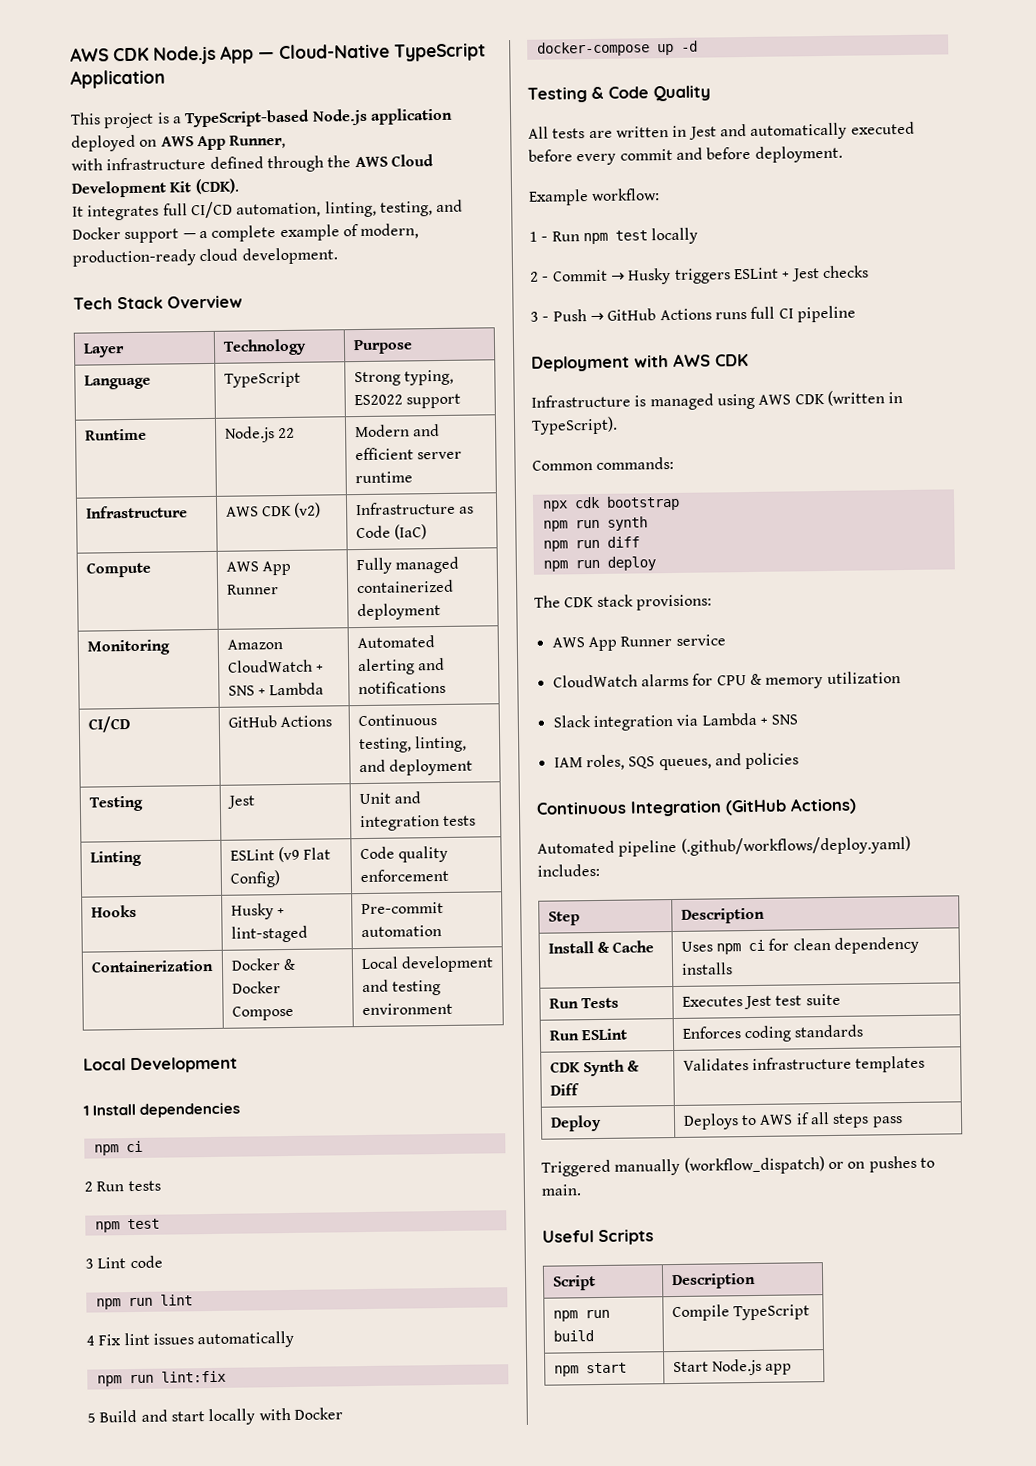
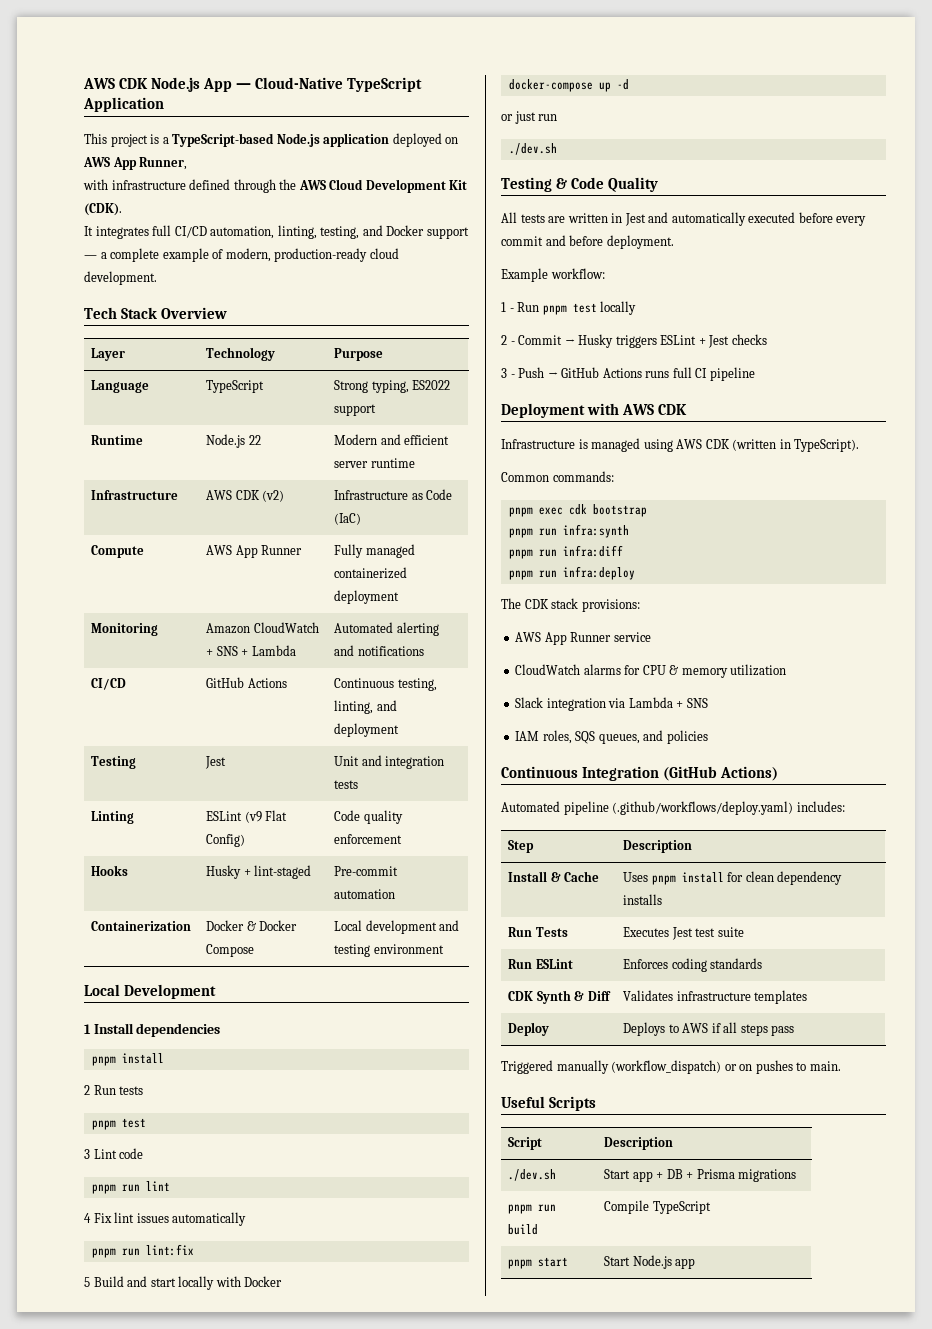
[93,1140,143,1156] npm ci -> [91,1053,164,1066] pnpm install
[94,1221,120,1233] npm -> [91,1120,116,1130] pnpm
[95,1298,121,1310] npm -> [91,1184,116,1194] pnpm
[96,1375,122,1387] npm -> [91,1248,116,1258] pnpm
(698, 46) none -> [501,111,558,124] [508,143,557,155] // or just run // ./dev.sh
[582,232,608,245] npm -> [542,305,567,315] pnpm
[542,500,568,512] npx -> [508,507,563,517] pnpm exec
[542,516,648,532] [542,536,640,552] [542,556,656,572] npm run synth // npm run diff // npm run deploy -> [508,524,629,538] [508,545,623,559] [508,566,635,580] pnpm run infra:synth // pnpm run infra:diff // pnpm run infra:deploy
[716,939,766,955] npm ci -> [651,872,724,885] pnpm install
[552,1310,578,1322] npm -> [508,1169,557,1181] [604,1169,797,1182] [508,1204,533,1214] ./dev.sh | Start app + DB + Prisma migrations // pnpm
[553,1365,579,1377] npm -> [508,1259,533,1269] pnpm

